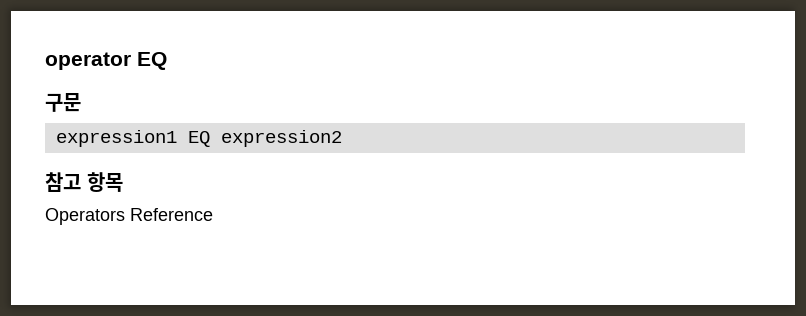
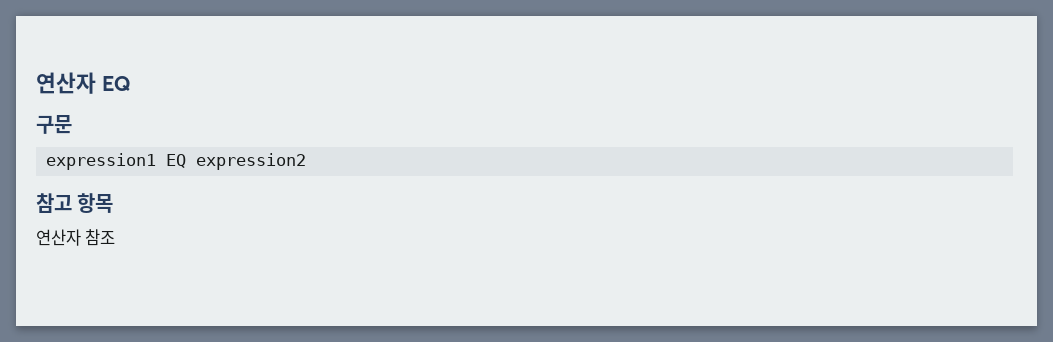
[45,52,131,70] operator -> [36,72,96,94] 연산자
[45,208,213,225] Operators Reference -> [36,229,116,246] 연산자 참조

